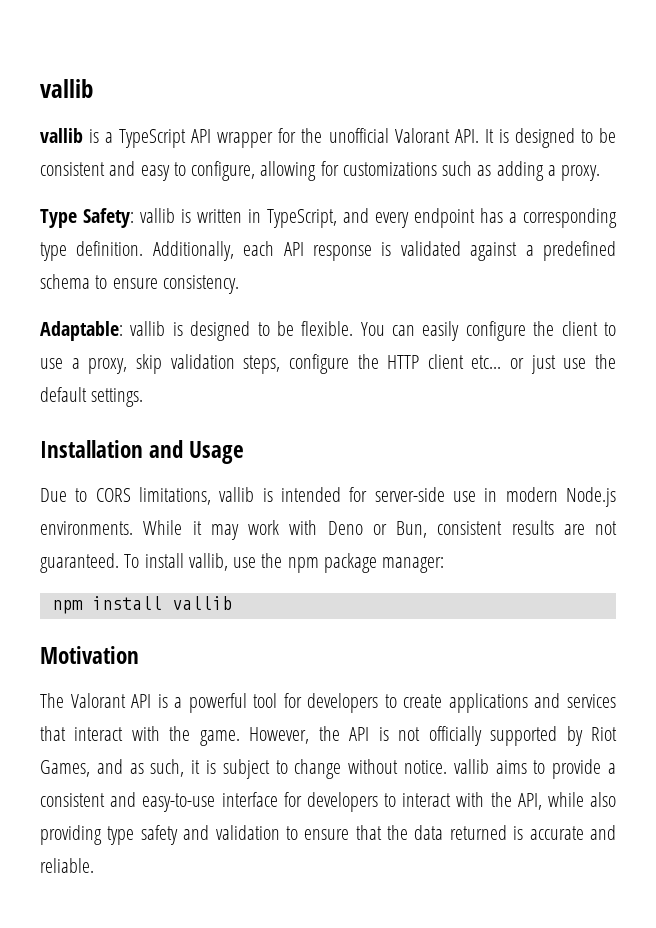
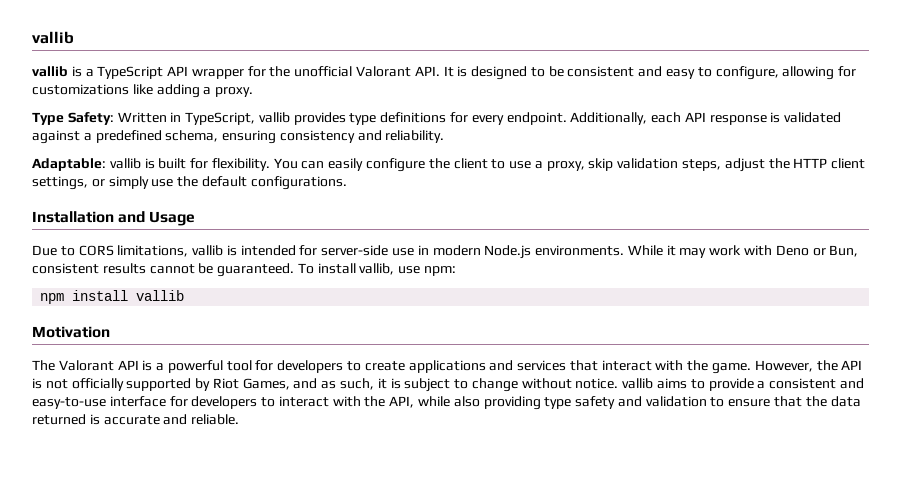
[442,161,492,176] such as -> [132,84,153,95] like
[140,208,617,228] [40,241,144,261] vallib is written in TypeScript, and every endpoint has a corresponding type definition. -> [117,112,567,125] Written in TypeScript, vallib provides type definitions for every endpoint.
[40,274,239,294] schema to ensure consistency. -> [165,130,445,144] schema, ensuring consistency and reliability.
[190,321,354,341] designed to be flexible. -> [158,158,270,171] built for flexibility.
[288,354,349,374] configure -> [724,158,765,172] adjust
[471,355,556,374] etc... or just -> [32,176,149,190] settings, or simply
[91,388,144,407] settings. -> [250,176,347,190] configurations.
[563,521,617,535] are not -> [149,263,214,274] cannot be
[261,553,445,573] the npm package manager: -> [424,266,457,276] npm:

